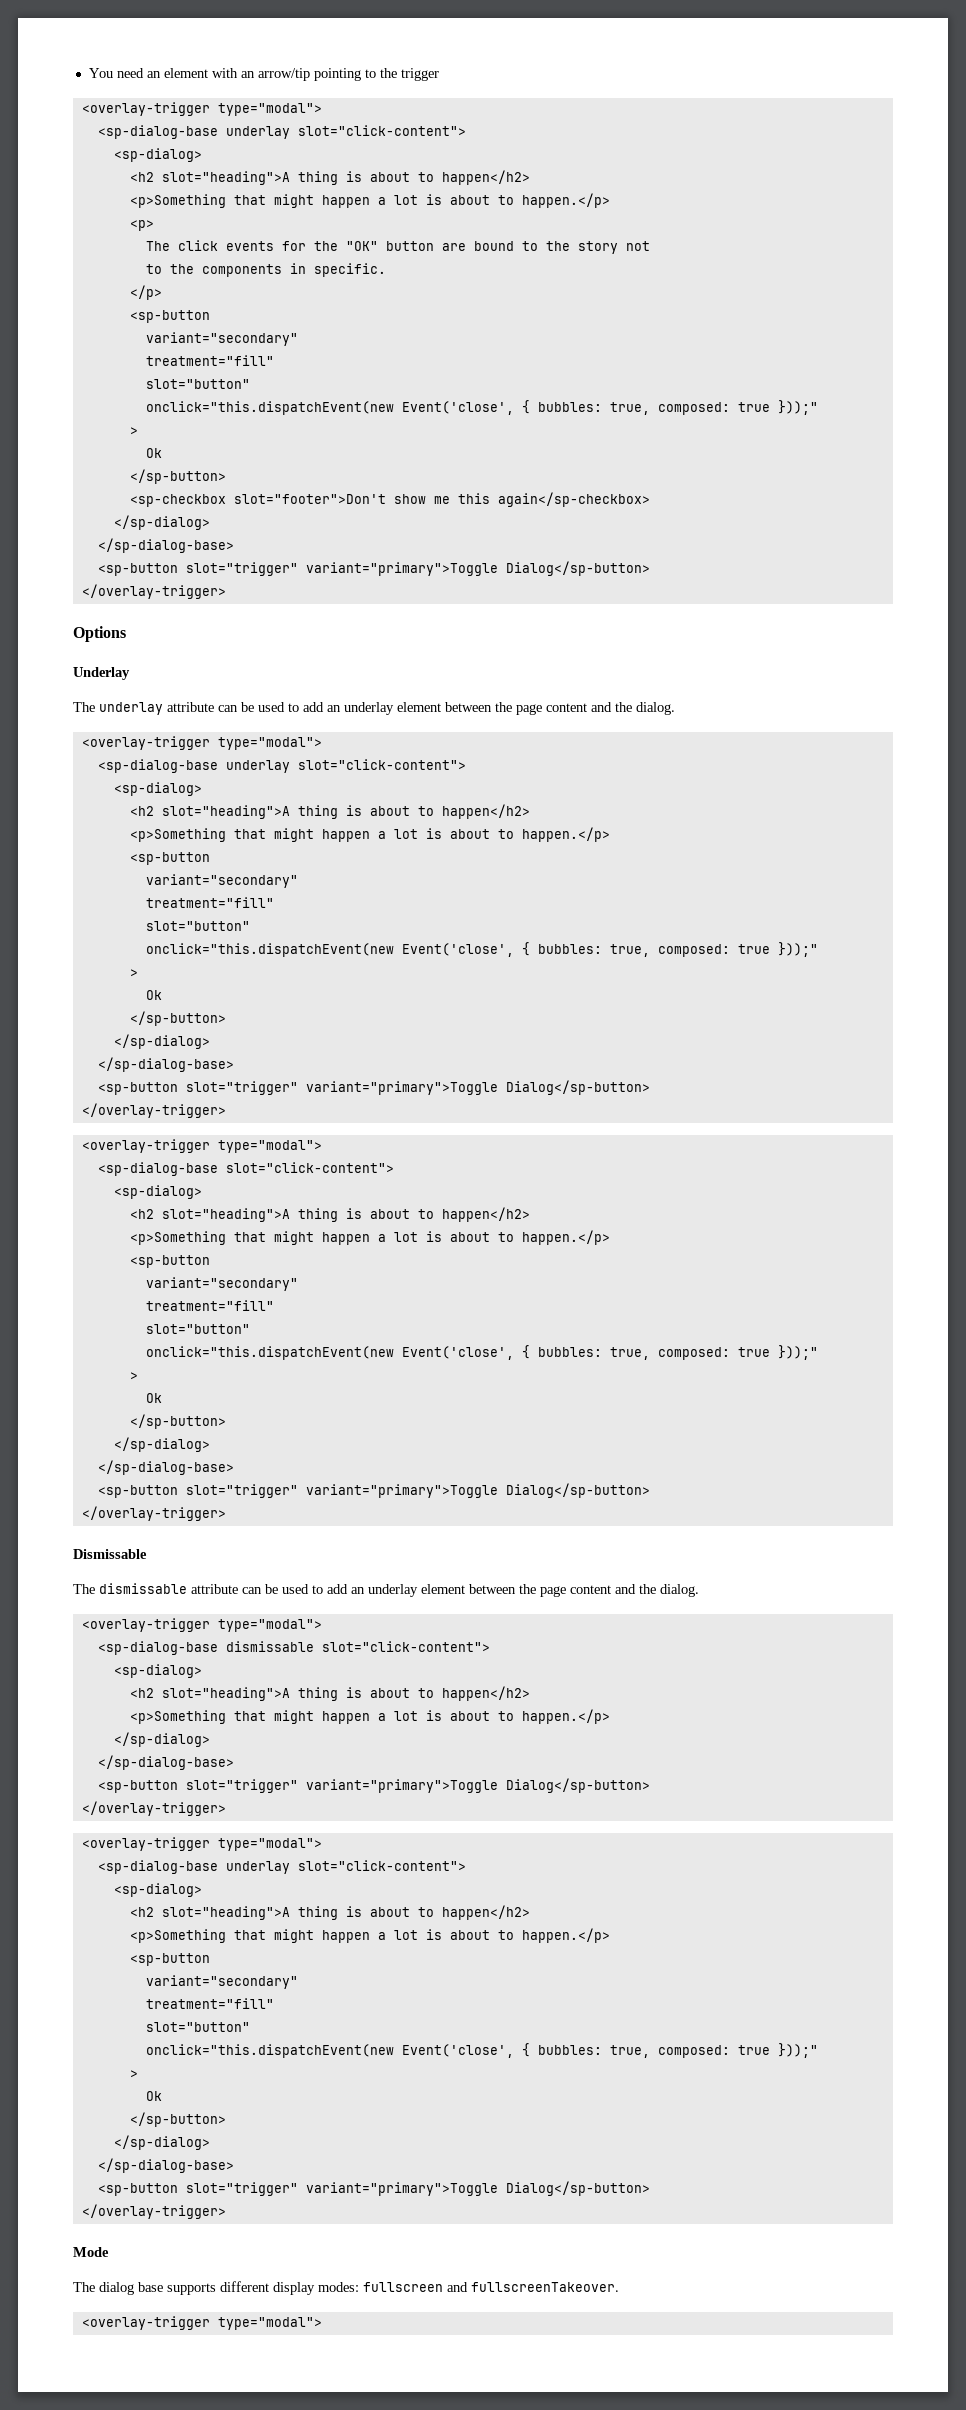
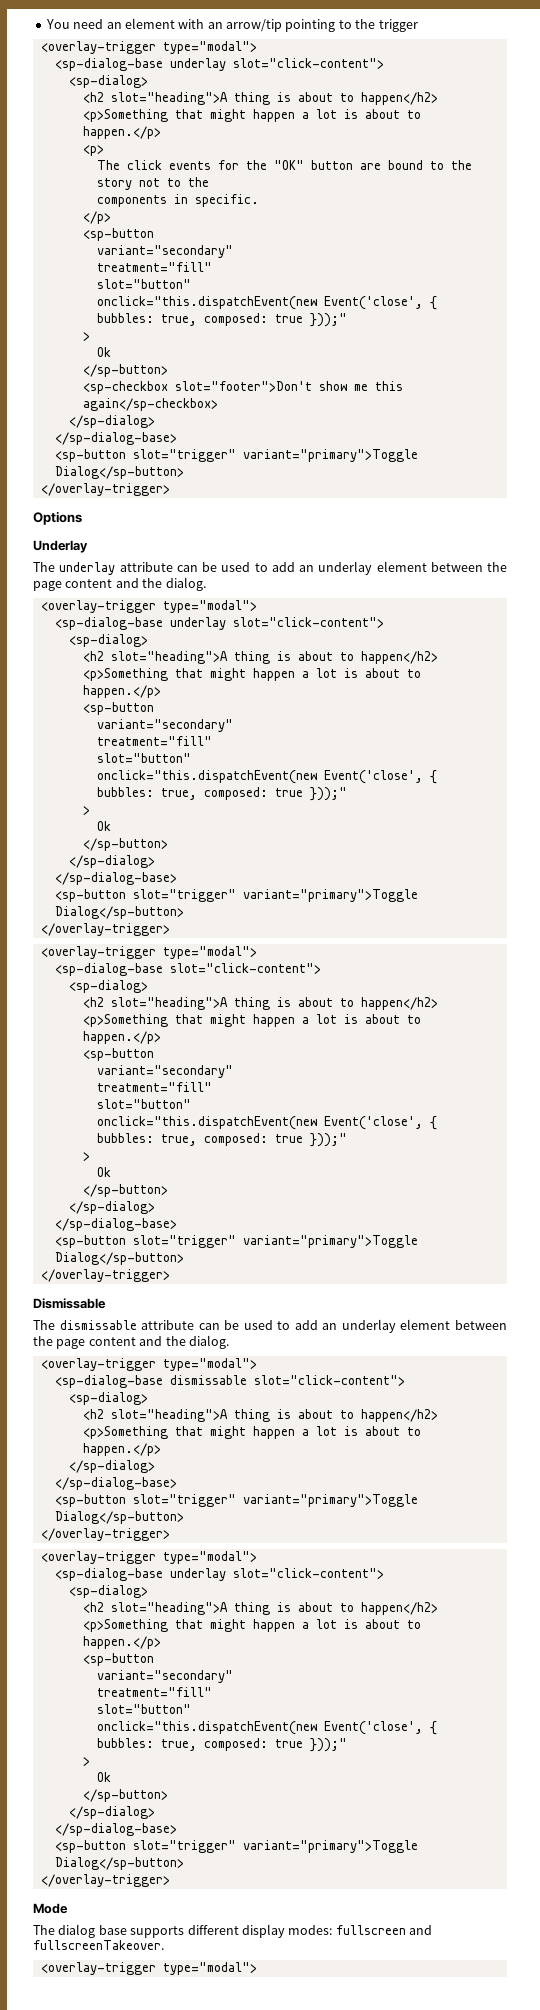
[145,264,194,274] // to the -> [166,177,209,187] to the //

